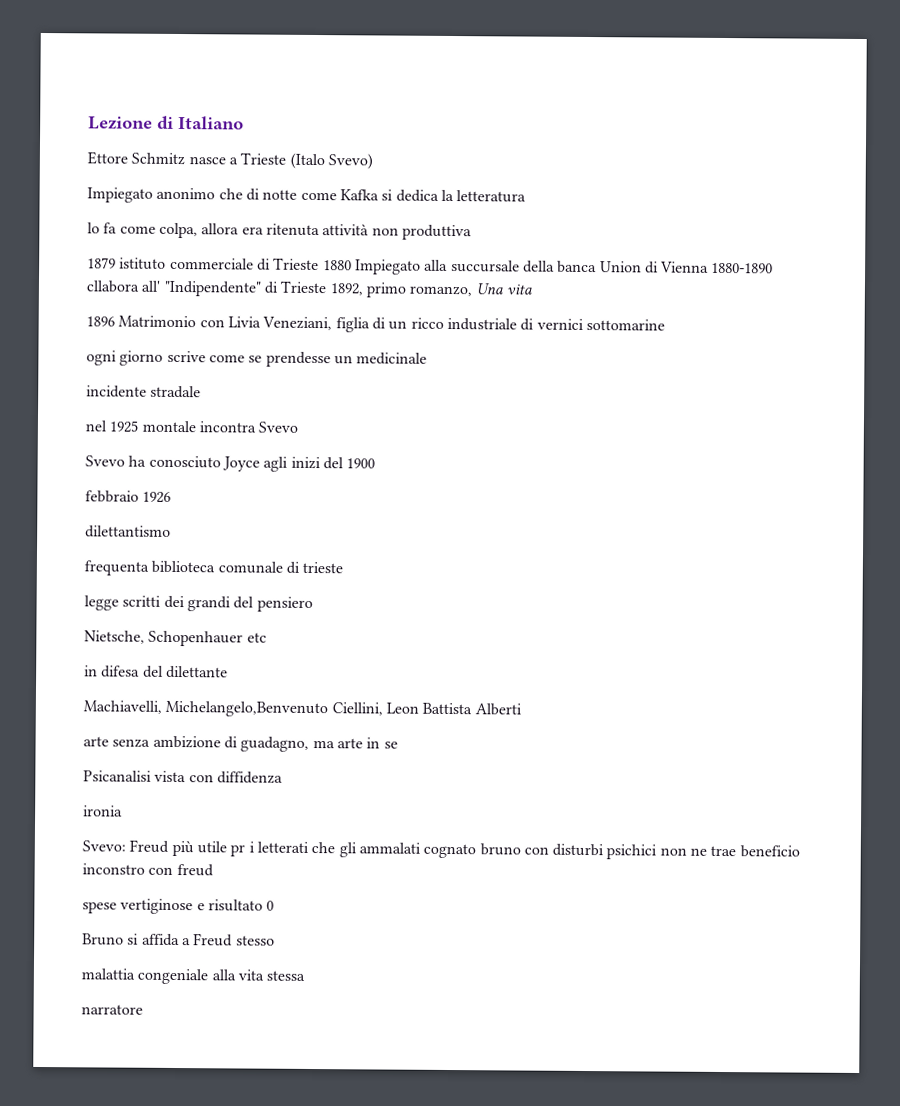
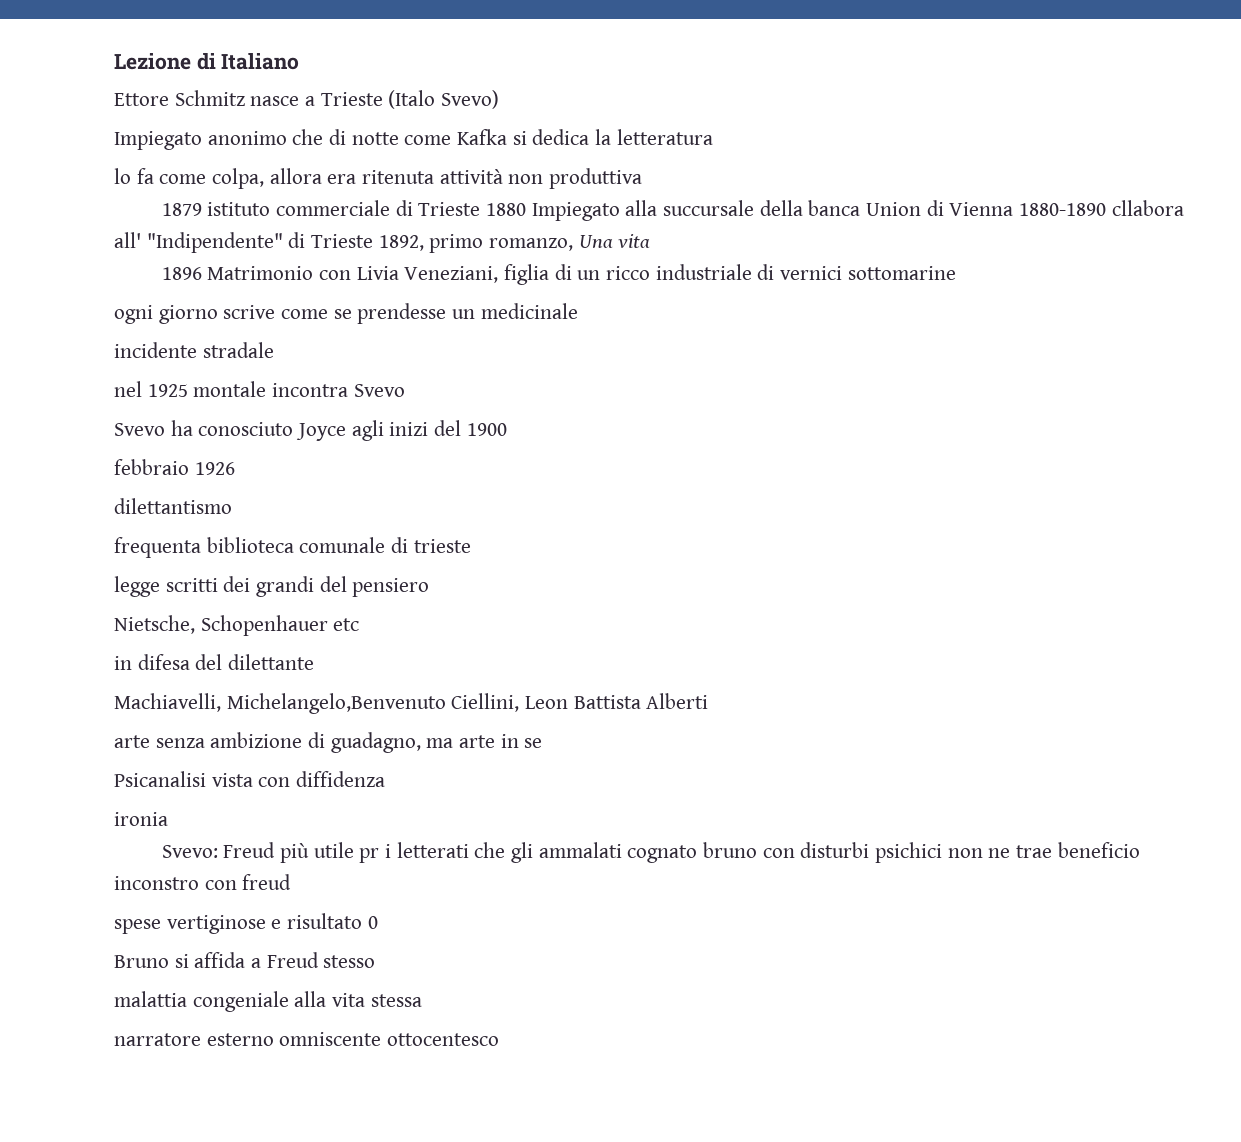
(143, 1009) none -> [206,1032,500,1046] esterno omniscente ottocentesco

